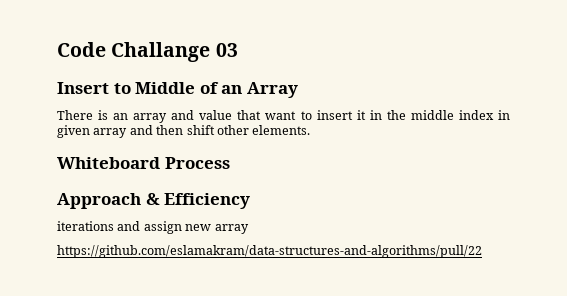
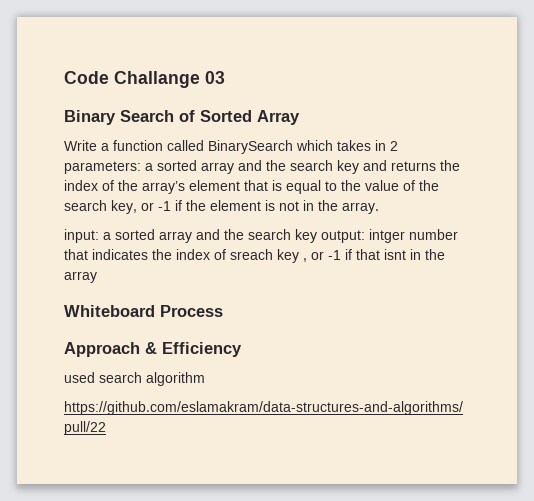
[57,82,298,98] [57,110,510,123] [57,125,311,138] Insert to Middle of an Array // There is an array and value that want to insert it in the middle index in given array and then shift other elements. -> [64,110,300,125] [64,140,398,154] [64,160,460,174] [64,180,439,194] [64,200,379,214] [64,229,458,243] [64,249,445,263] [64,271,97,283] Binary Search of Sorted Array // Write a function called BinarySearch which takes in 2 parameters: a sorted array and the search key and returns the index of the array’s element that is equal to the value of the search key, or -1 if the element is not in the array. // input: a sorted array and the search key output: intger number that indicates the index of sreach key , or -1 if that isnt in the array
[57,221,249,234] iterations and assign new array -> [64,372,205,386] used search algorithm

